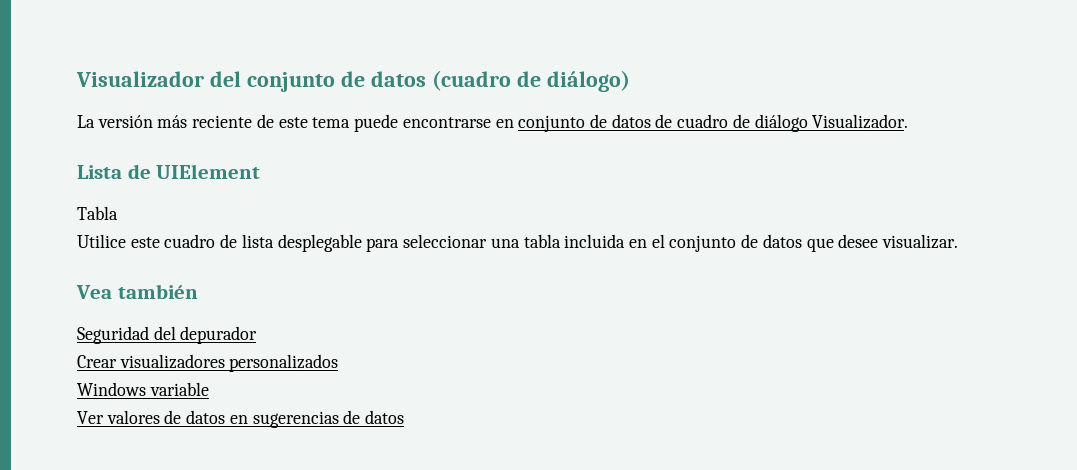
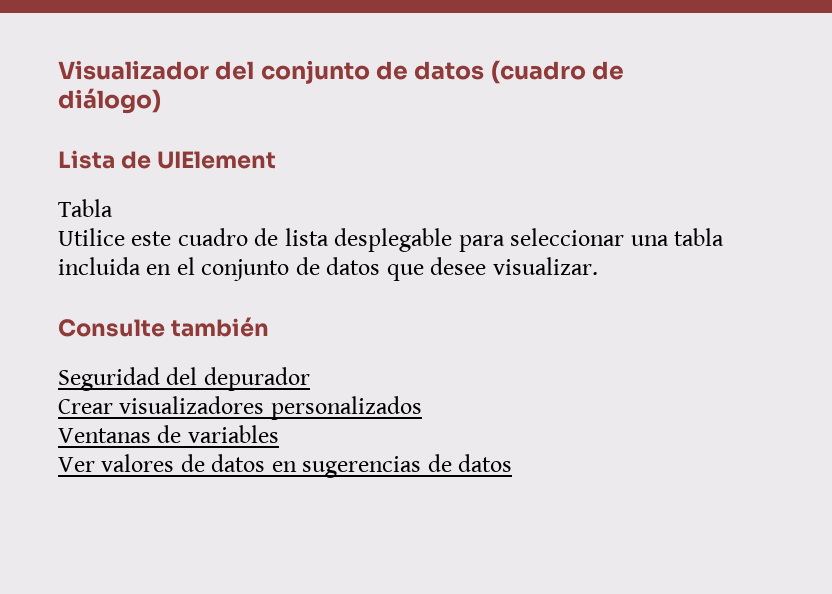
[77,114,909,132] // La versión más reciente de este tema puede encontrarse en conjunto de datos de cuadro de diálogo Visualizador. -> (161, 101) none
[76,285,112,299] Vea -> [58,319,165,337] Consulte
[77,382,209,396] Windows variable -> [58,425,279,443] Ventanas de variables

